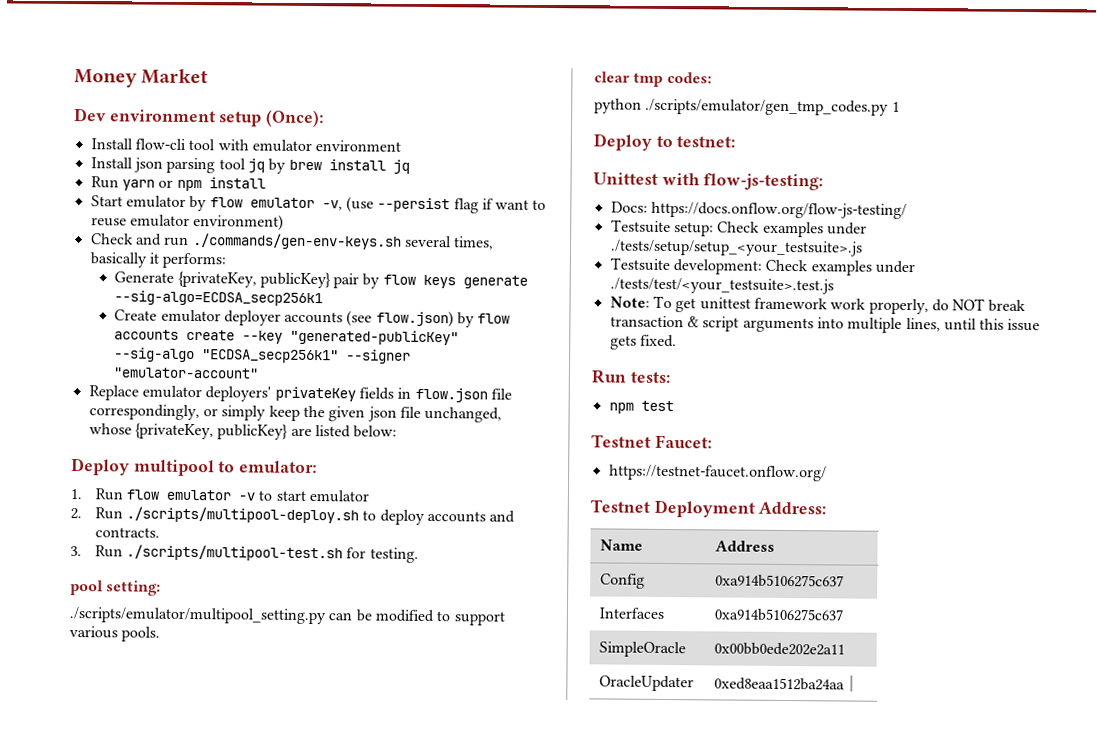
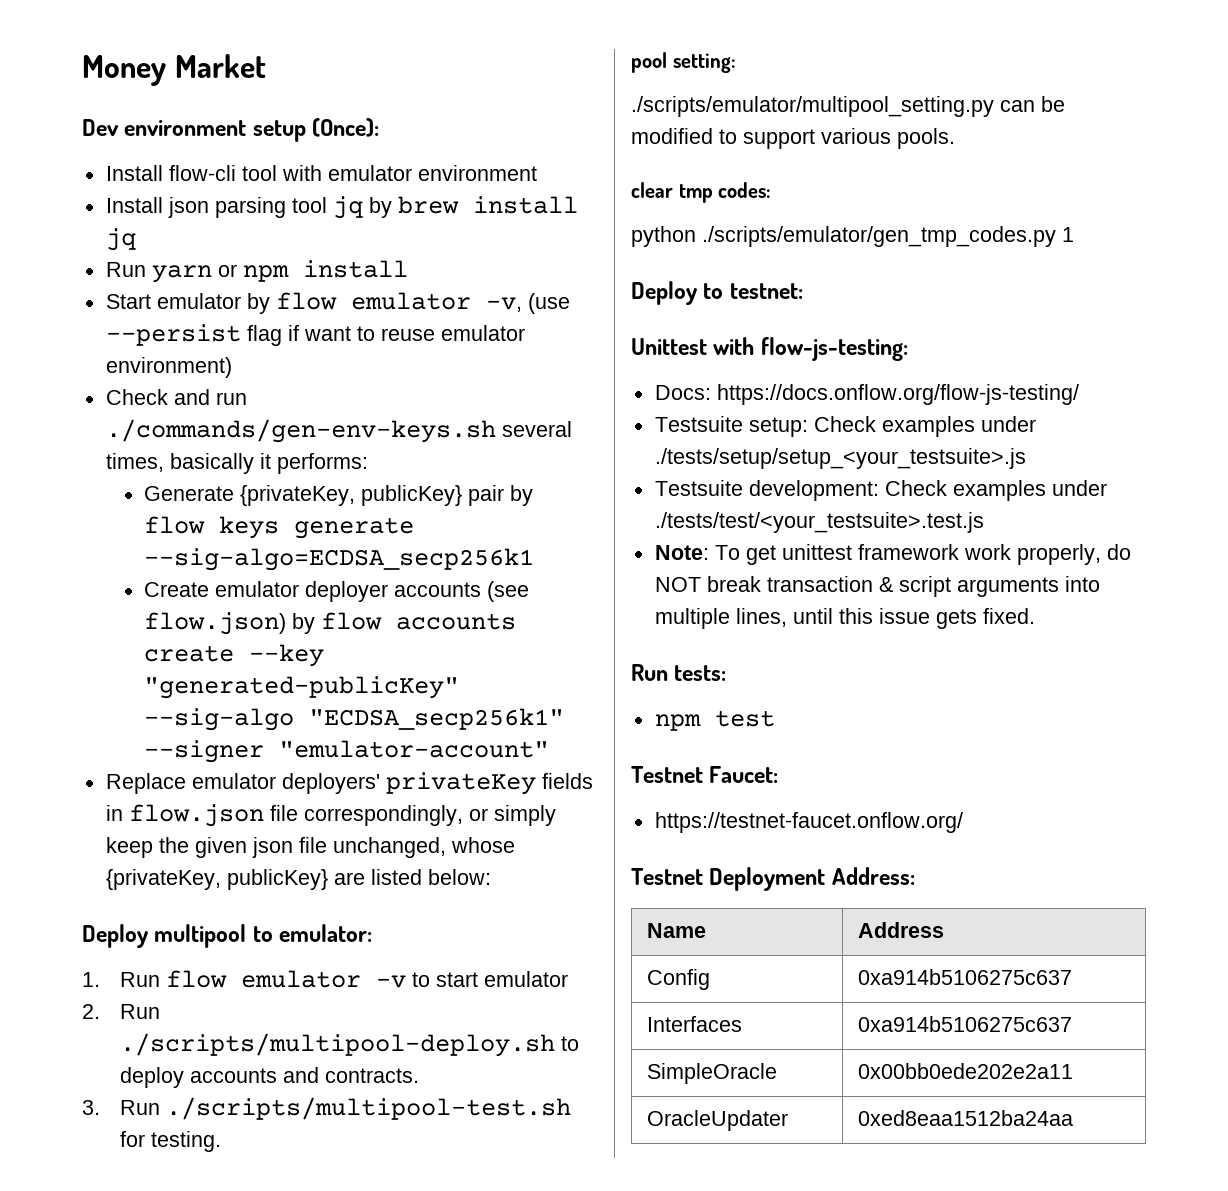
[843,675,861,693] ｜ -> (1073, 1118) none

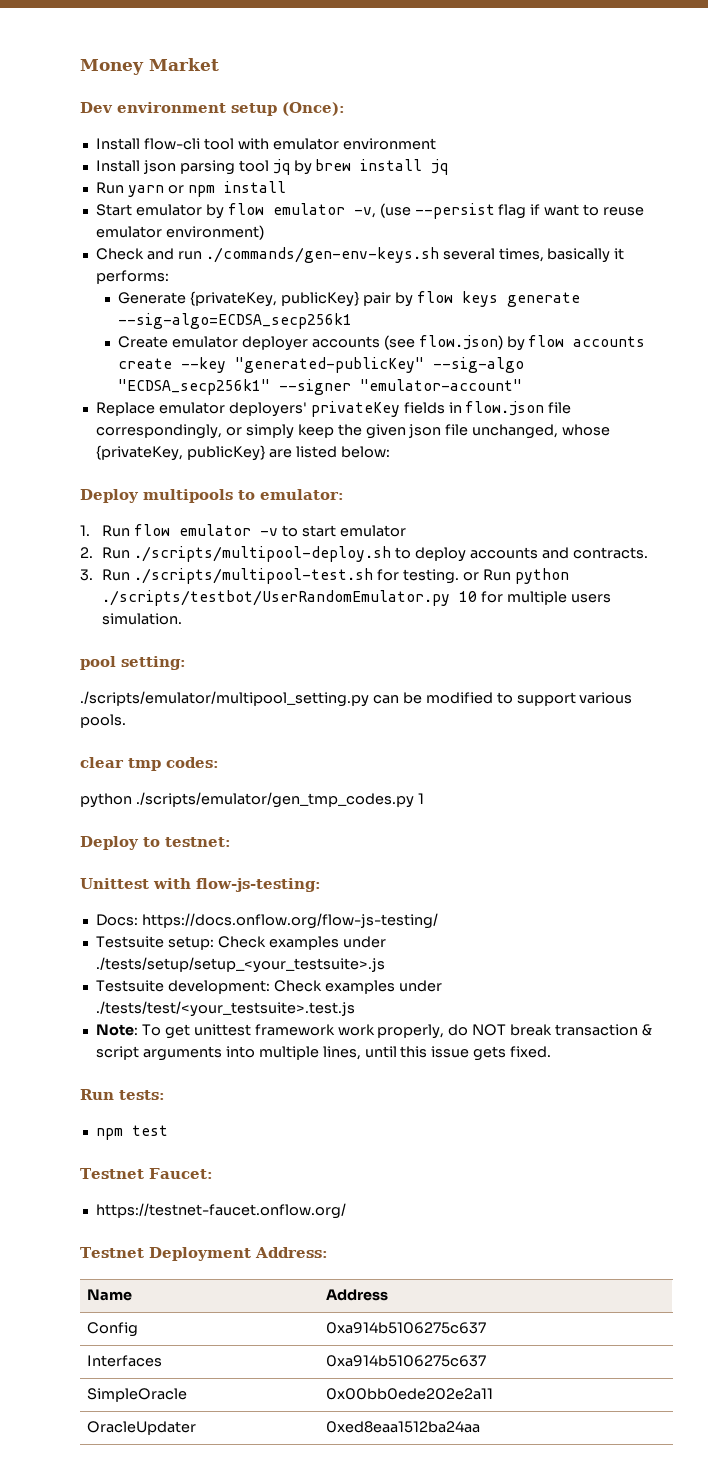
[154,924,247,948] multipool -> [143,489,233,503] multipools
(222, 1141) none -> [462,568,569,584] [102,590,611,606] [102,613,183,625] or Run python ./scripts/testbot/UserRandomEmulator.py 10 for multiple users simulation.

